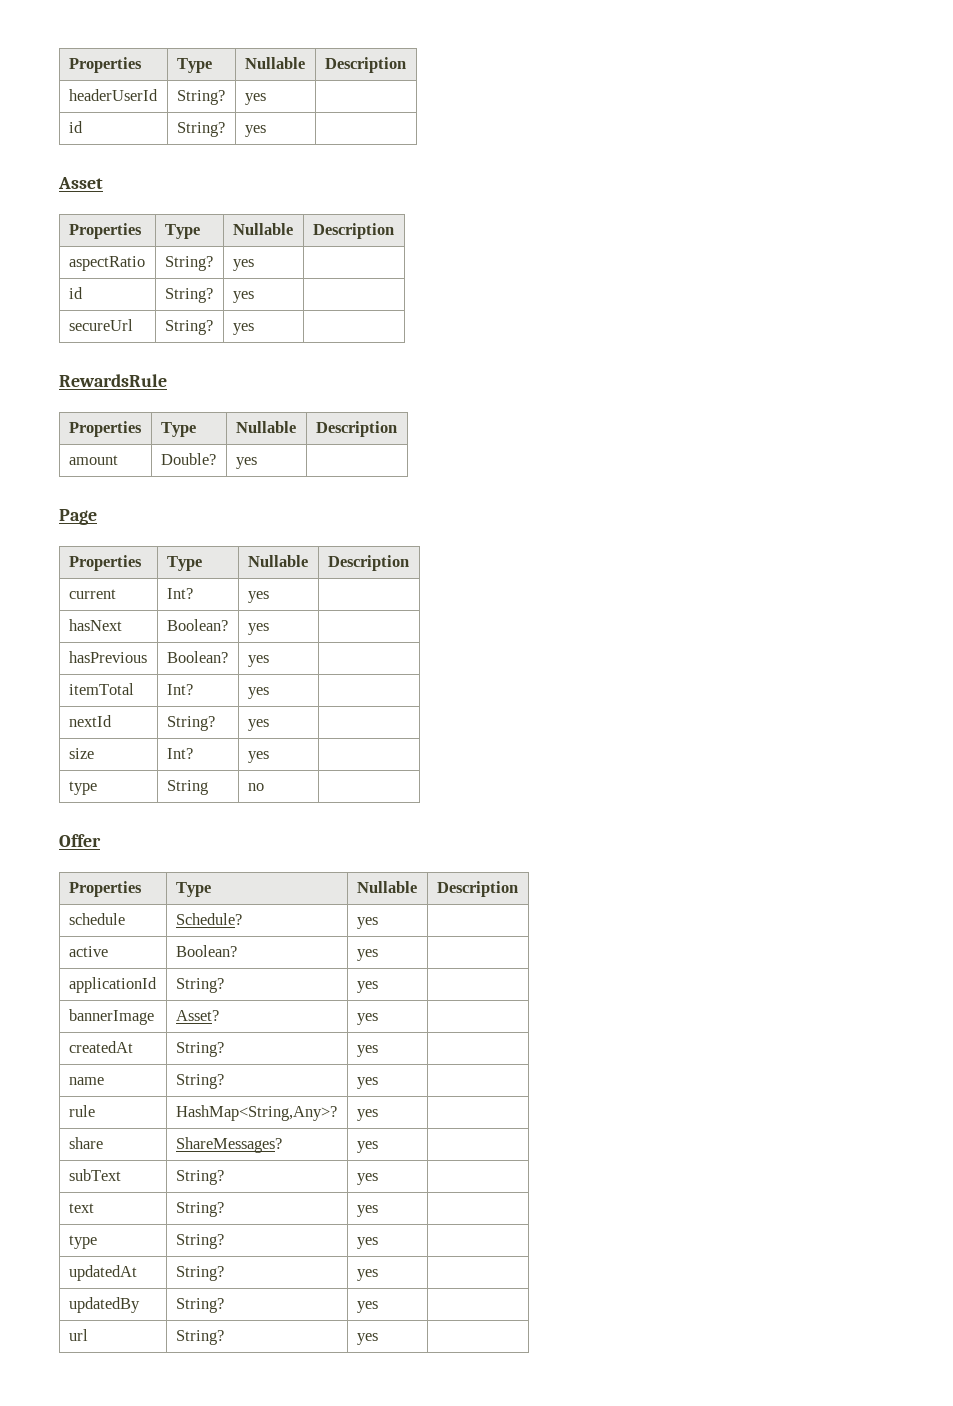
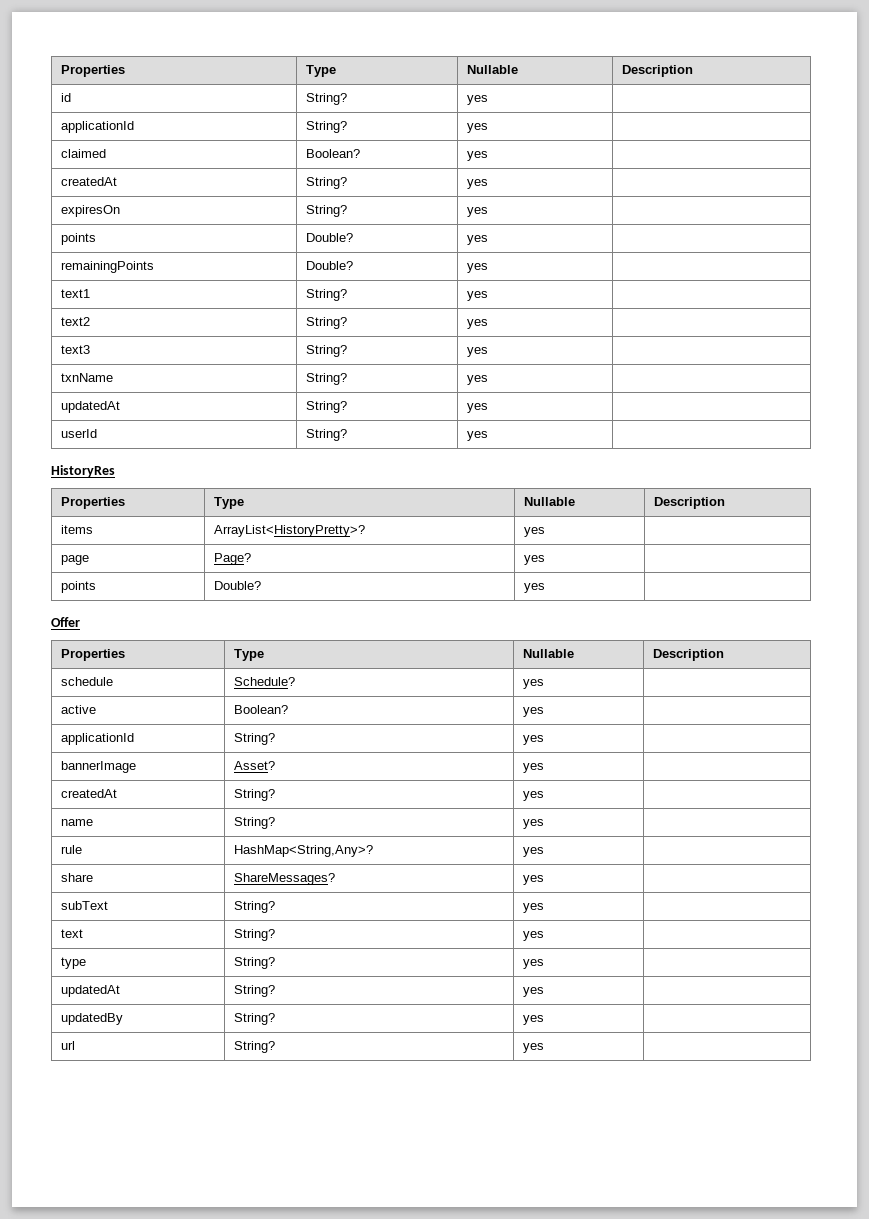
[68,57,142,73] [176,58,212,73] [244,57,305,69] [324,57,406,73] [68,89,158,101] [176,90,225,105] [244,93,266,105] [68,121,83,133] [176,122,225,137] [244,125,266,137] [58,177,103,189] [68,223,142,239] [164,224,200,239] [232,223,293,235] [312,223,394,239] [68,256,145,271] [164,256,213,271] [232,259,254,271] [68,287,83,299] [164,288,213,303] [232,291,254,303] [68,319,133,331] [164,320,213,335] [232,323,254,335] [59,374,167,387] [68,421,142,437] [160,422,196,437] [235,421,296,433] [315,421,397,437] [68,455,118,465] [160,453,216,465] [235,457,257,469] [59,509,97,525] [68,555,142,571] [166,556,202,571] [247,555,308,567] [327,555,409,571] [68,589,116,599] [166,588,193,599] [247,591,269,603] [68,619,122,631] [166,619,228,631] [247,623,269,635] [68,651,147,663] [166,651,228,663] [247,655,269,667] [68,683,134,695] [166,684,193,695] [247,687,269,699] [68,715,112,727] [166,716,215,731] [247,719,269,731] [68,748,94,759] [166,748,193,759] [247,751,269,763] [68,781,97,795] [166,780,208,795] [247,783,264,791] Properties | Type | Nullable | Description // headerUserId | String? | yes | // id | String? | yes | // Asset // Properties | Type | Nullable | Description // aspectRatio | String? | yes | // id | String? | yes | // secureUrl | String? | yes | // RewardsRule // Properties | Type | Nullable | Description // amount | Double? | yes | // Page // Properties | Type | Nullable | Description // current | Int? | yes | // hasNext | Boolean? | yes | // hasPrevious | Boolean? | yes | // itemTotal | Int? | yes | // nextId | String? | yes | // size | Int? | yes | // type | String | no -> [60,65,125,77] [305,65,336,77] [466,65,518,74] [621,65,693,77] [60,93,71,102] [305,93,347,105] [466,95,488,105] [60,121,134,133] [305,121,347,133] [466,123,488,133] [60,149,106,158] [305,149,360,158] [466,151,488,161] [60,177,117,186] [305,177,347,189] [466,179,488,189] [60,205,120,217] [305,205,347,217] [466,207,488,217] [60,233,96,245] [305,233,353,242] [466,235,488,245] [60,261,154,273] [305,261,353,270] [466,263,488,273] [60,289,90,298] [305,289,347,301] [466,291,488,301] [60,317,90,326] [305,317,347,329] [466,319,488,329] [60,345,90,354] [305,345,347,357] [466,347,488,357] [60,373,113,382] [305,373,347,385] [466,375,488,385] [60,401,120,413] [305,401,347,413] [466,403,488,413] [60,429,97,438] [305,429,347,441] [466,431,488,441] [51,465,115,477] [60,497,125,509] [213,497,244,509] [523,497,575,506] [653,497,725,509] [60,525,93,534] [213,525,365,537] [523,527,545,537] [60,555,89,565] [213,553,251,565] [523,555,545,565] [60,581,96,593] [213,581,261,590] [523,583,545,593] Properties | Type | Nullable | Description // id | String? | yes | // applicationId | String? | yes | // claimed | Boolean? | yes | // createdAt | String? | yes | // expiresOn | String? | yes | // points | Double? | yes | // remainingPoints | Double? | yes | // text1 | String? | yes | // text2 | String? | yes | // text3 | String? | yes | // txnName | String? | yes | // updatedAt | String? | yes | // userId | String? | yes | // HistoryRes // Properties | Type | Nullable | Description // items | ArrayList<HistoryPretty>? | yes | // page | Page? | yes | // points | Double? | yes

